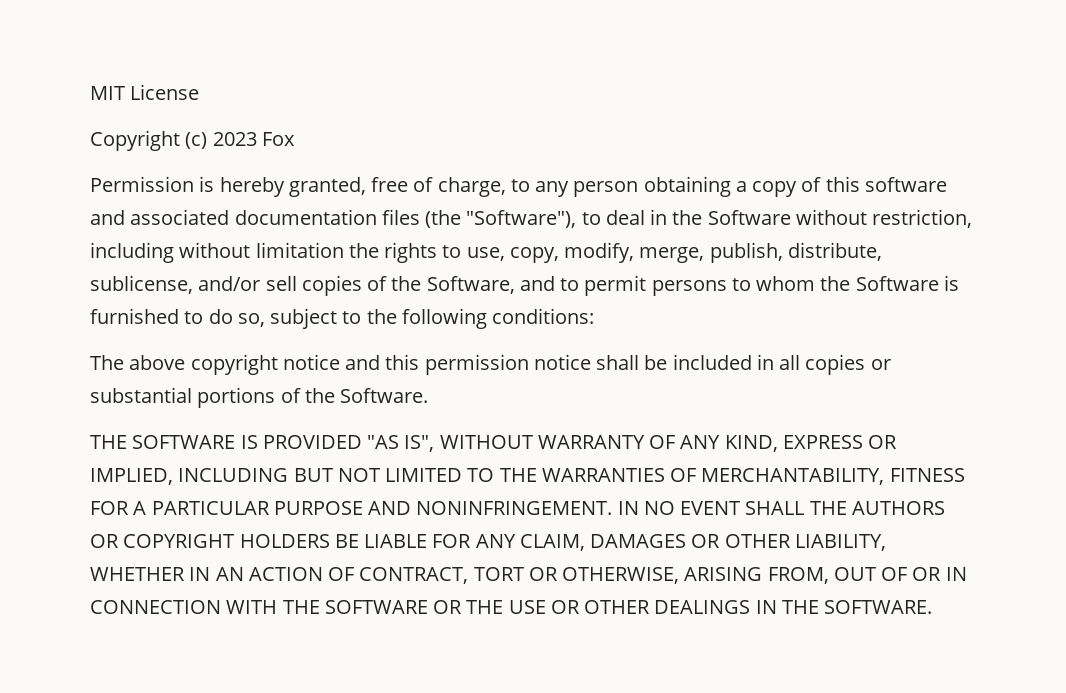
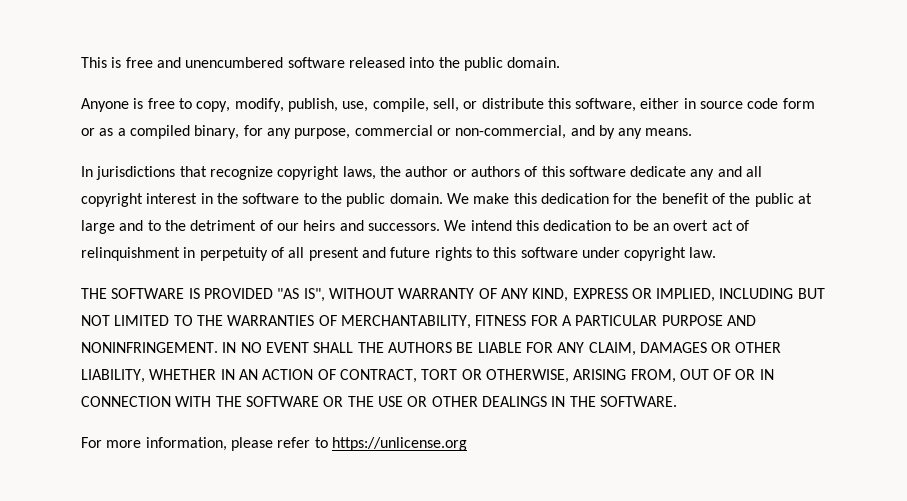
[90,84,200,100] [90,130,295,151] [90,176,947,197] [90,209,973,228] [90,242,882,263] [90,275,959,296] [90,308,595,329] [90,354,891,375] [90,387,429,408] MIT License // Copyright (c) 2023 Fox // Permission is hereby granted, free of charge, to any person obtaining a copy of this software and associated documentation files (the "Software"), to deal in the Software without restriction, including without limitation the rights to use, copy, modify, merge, publish, distribute, sublicense, and/or sell copies of the Software, and to permit persons to whom the Software is furnished to do so, subject to the following conditions: // The above copyright notice and this permission notice shall be included in all copies or substantial portions of the Software. -> [81,57,561,71] [81,98,815,112] [81,125,693,139] [81,166,763,180] [81,193,813,207] [81,220,750,234] [81,247,717,261] This is free and unencumbered software released into the public domain. // Anyone is free to copy, modify, publish, use, compile, sell, or distribute this software, either in source code form or as a compiled binary, for any purpose, commercial or non-commercial, and by any means. // In jurisdictions that recognize copyright laws, the author or authors of this software dedicate any and all copyright interest in the software to the public domain. We make this dedication for the benefit of the public at large and to the detriment of our heirs and successors. We intend this dedication to be an overt act of relinquishment in perpetuity of all present and future rights to this software under copyright law.
[90,534,330,548] OR COPYRIGHT HOLDERS -> (452, 347) none
(933, 607) none -> [81,437,467,451] // For more information, please refer to https://unlicense.org

